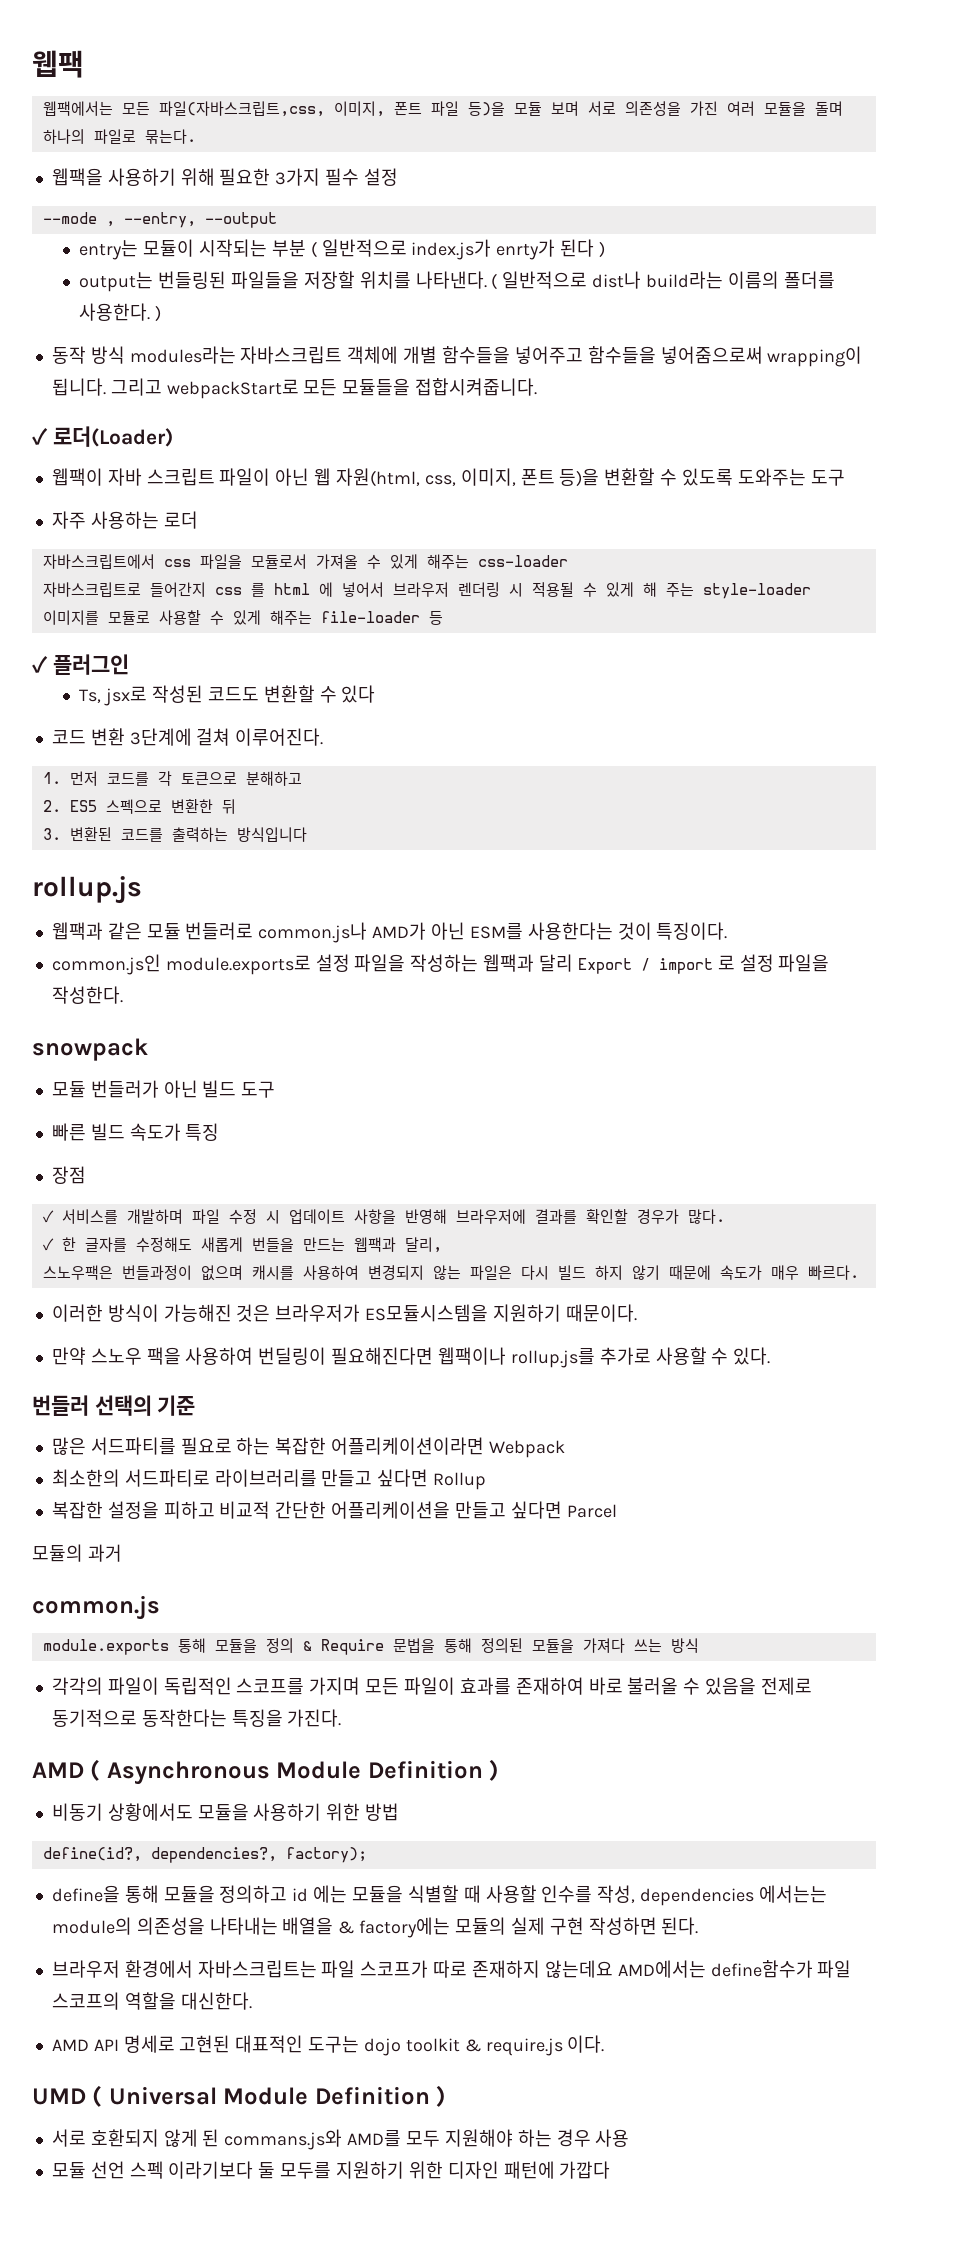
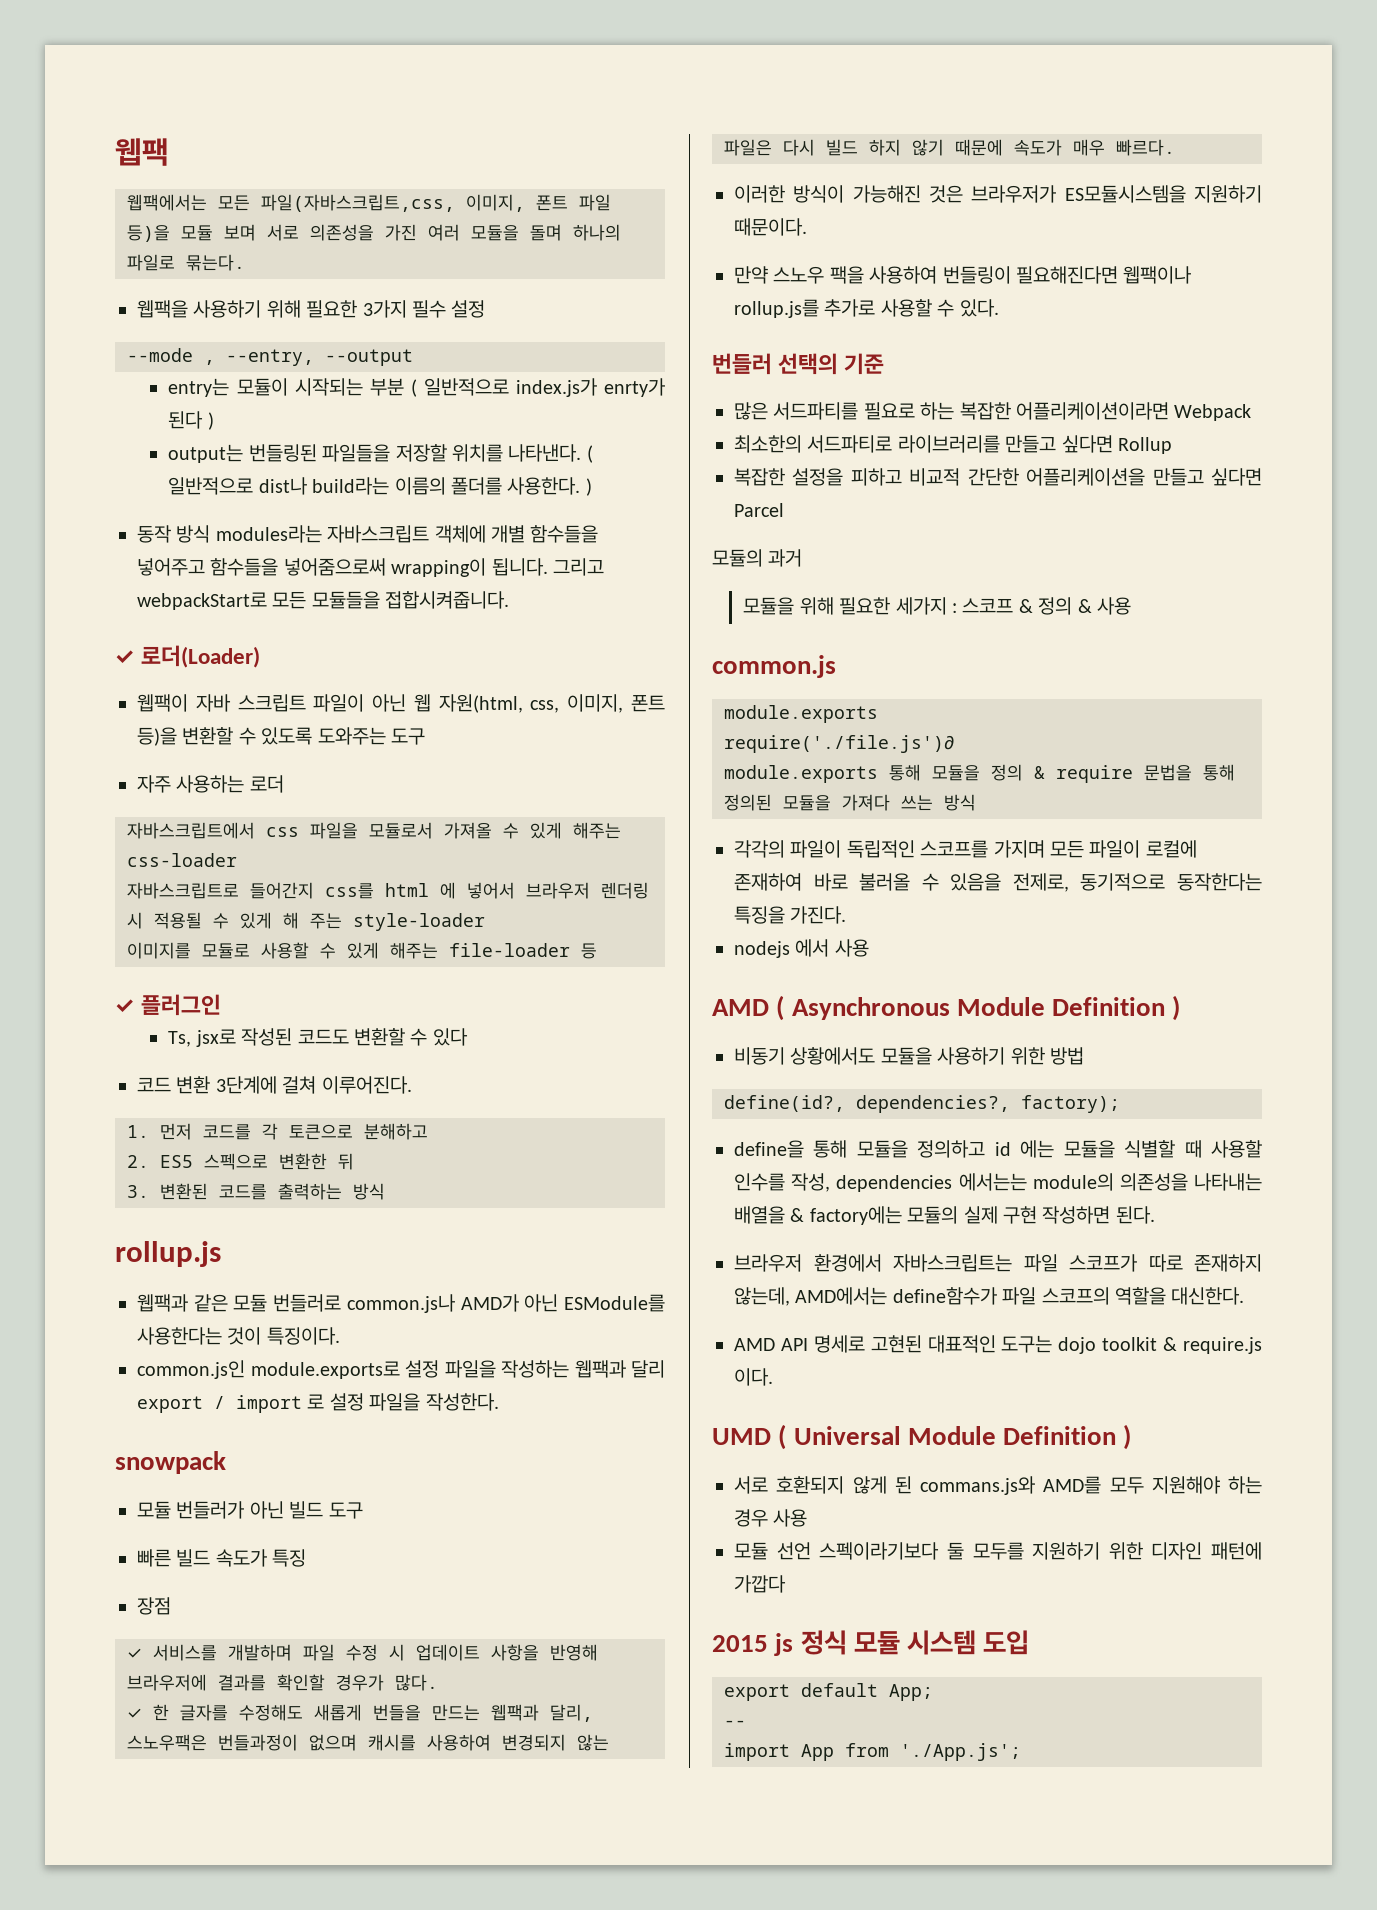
[214,583,265,597] css 를 -> [325,883,374,899] css를
[236,827,307,842] 방식입니다 -> [353,1183,385,1200] 방식
[469,923,523,940] ESM를 -> [564,1294,665,1312] ESModule를
[577,958,632,974] Export -> [137,1396,203,1413] export
[258,1347,327,1365] 번딜링이 -> [942,266,1011,284] 번들링이
(122, 1553) none -> [743,597,1132,615] // 모듈을 위해 필요한 세가지 : 스코프 & 정의 & 사용
(169, 1647) none -> [724,735,955,753] [724,765,878,783] // require('./file.js')∂ // module.exports
[320,1639,384,1655] Require -> [1056,765,1133,783] require
[459,1677,511,1695] 효과를 -> [1145,840,1197,858] 로컬에
[760,1677,812,1695] 전제로 -> [1012,873,1069,892] 전제로,
(342, 1718) none -> [734,939,869,958] // nodejs 에서 사용
[544,1960,613,1978] 않는데요 -> [734,1287,790,1306] 않는데,
[129,2161,254,2179] 스펙 이라기보다 -> [819,1542,940,1560] 스펙이라기보다
(611, 2170) none -> [712,1630,1030,1656] [724,1683,933,1701] [724,1720,746,1727] [724,1743,1021,1761] // 2015 js 정식 모듈 시스템 도입 // export default App; // -- // import App from './App.js';

